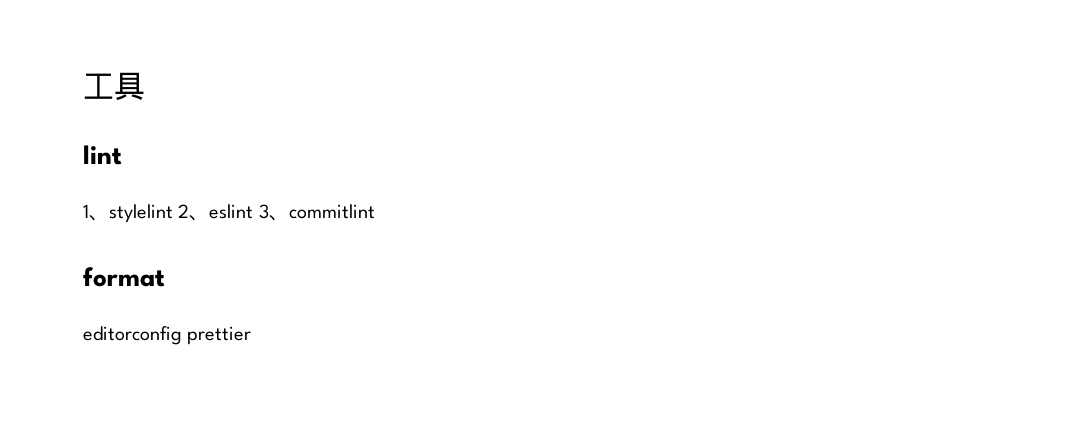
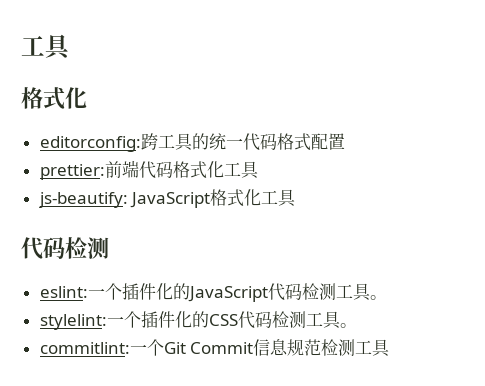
[83,72,145,101] [83,145,122,165] [83,204,375,223] [83,267,165,287] [83,326,252,345] 工具 // lint // 1、stylelint 2、eslint 3、commitlint // format // editorconfig prettier -> [21,34,72,60] [21,87,87,110] [39,133,345,152] [39,160,259,180] [38,189,297,208] [21,237,109,260] [39,283,387,302] [39,311,357,330] [39,339,391,357] 工具 // 格式化 // editorconfig:跨工具的统一代码格式配置 // prettier:前端代码格式化工具 // js-beautify: JavaScript格式化工具 // 代码检测 // eslint:一个插件化的JavaScript代码检测工具。 // stylelint:一个插件化的CSS代码检测工具。 // commitlint:一个Git Commit信息规范检测工具

